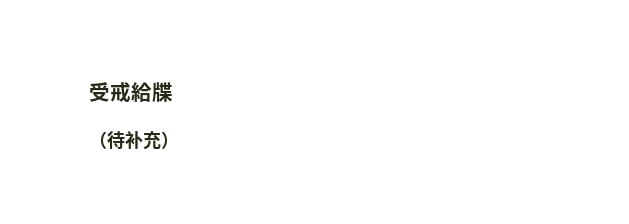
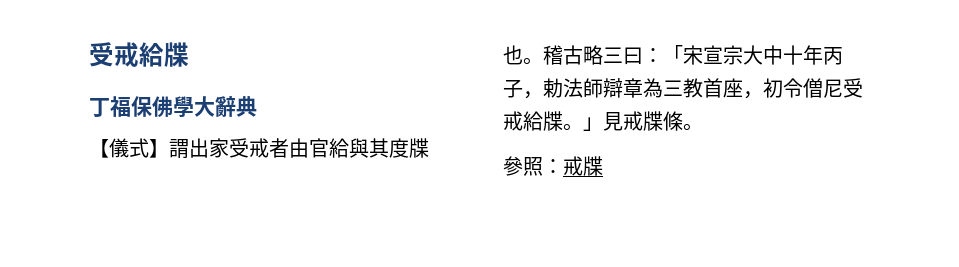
[89,131,179,150] （待补充） -> [89,96,257,118] [89,138,429,158] [503,45,843,65] [503,78,863,99] [503,111,703,131] [503,156,603,176] 丁福保佛學大辭典 // 【儀式】謂出家受戒者由官給與其度牒也。稽古略三曰：「宋宣宗大中十年丙子，勅法師辯章為三教首座，初令僧尼受戒給牒。」見戒牒條。 // 參照：戒牒

